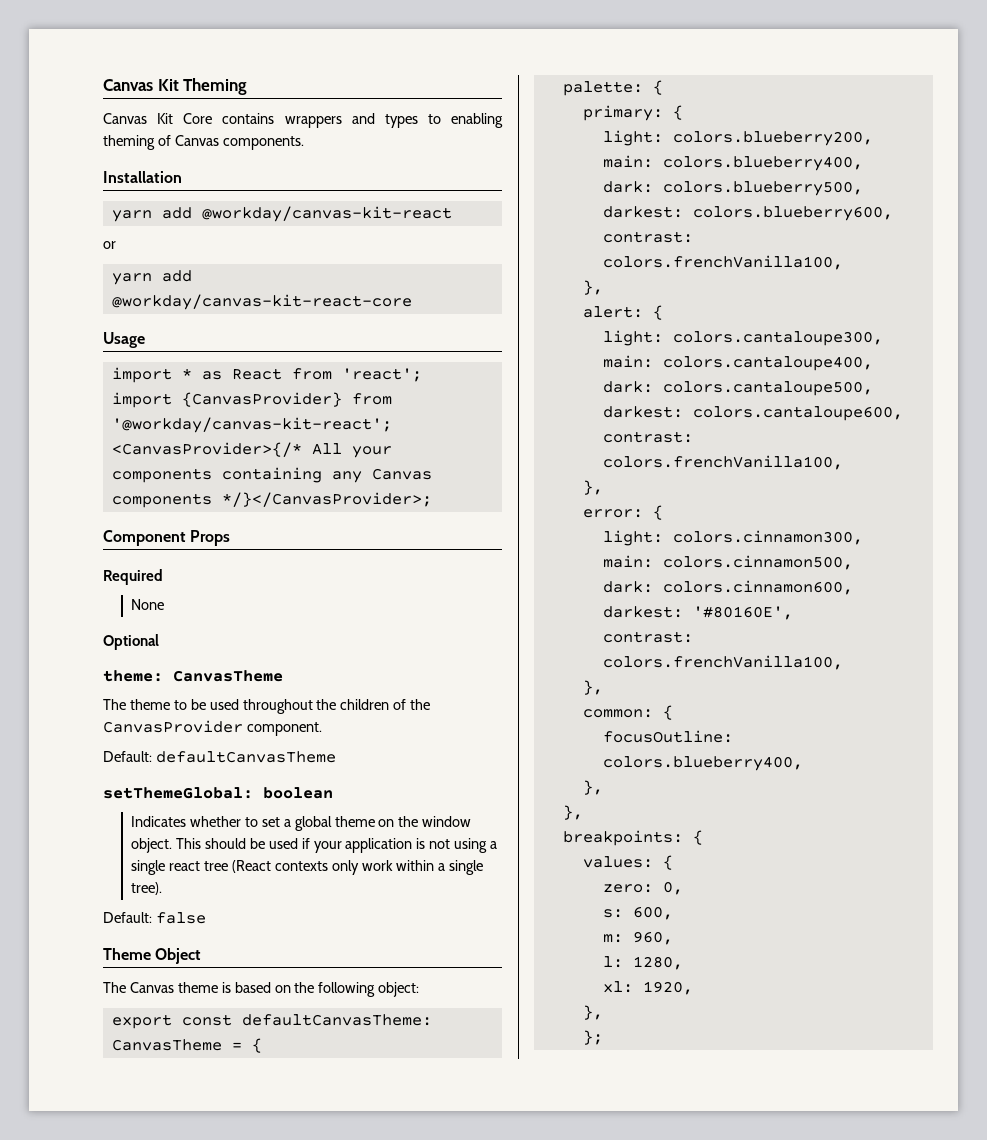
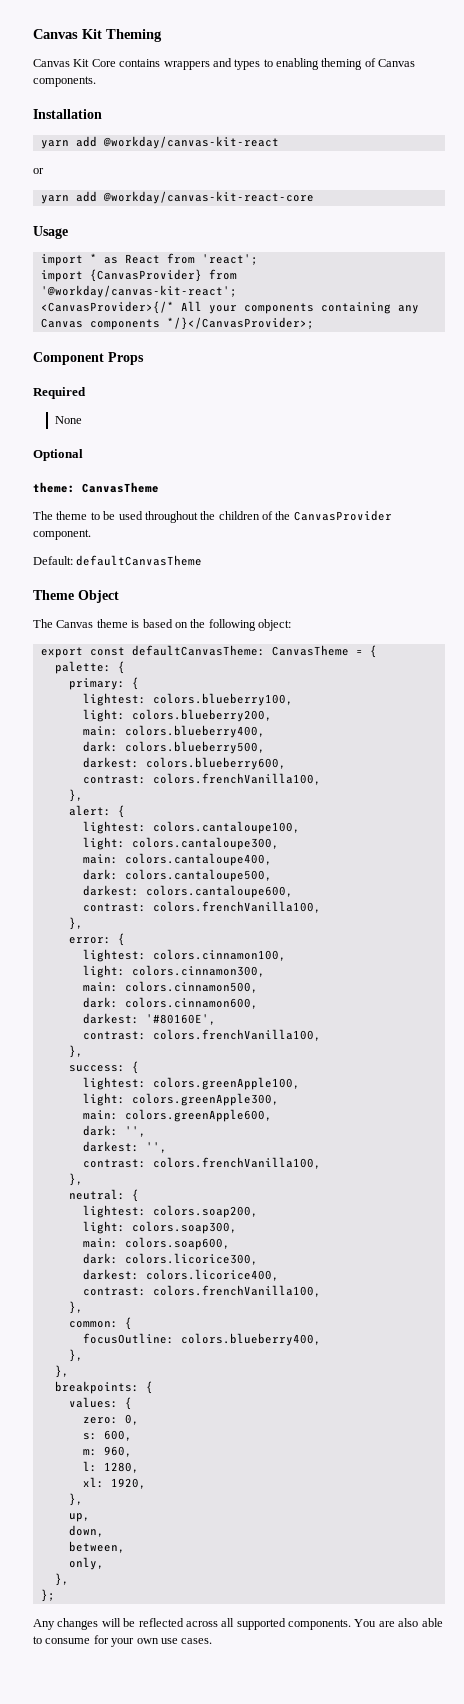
[103,787,333,799] [131,816,472,831] [131,838,498,853] [131,860,484,875] [131,882,163,895] [103,912,206,924] // setThemeGlobal: boolean // Indicates whether to set a global theme on the window object. This should be used if your application is not using a single react tree (React contexts only work within a single tree). // Default: false -> (203, 560) none
(683, 112) none -> [82,693,293,706] // lightest: colors.blueberry100,
(663, 312) none -> [82,821,300,834] // lightest: colors.cantaloupe100,
(663, 512) none -> [82,949,286,962] // lightest: colors.cinnamon100,
(603, 687) none -> [68,1061,139,1074] [82,1077,300,1090] [82,1093,279,1106] [82,1109,272,1122] [82,1125,146,1137] [82,1141,167,1153] [82,1157,321,1169] [68,1173,83,1186] [68,1189,139,1202] [82,1205,258,1218] [82,1221,237,1234] [82,1237,230,1250] [82,1253,258,1265] [82,1269,279,1281] [82,1285,321,1297] [68,1301,83,1314] // success: { // lightest: colors.greenApple100, // light: colors.greenApple300, // main: colors.greenApple600, // dark: '', // darkest: '', // contrast: colors.frenchVanilla100, // }, // neutral: { // lightest: colors.soap200, // light: colors.soap300, // main: colors.soap600, // dark: colors.licorice300, // darkest: colors.licorice400, // contrast: colors.frenchVanilla100, // },
[582,1030,603,1045] }; -> [68,1513,90,1522] [68,1525,104,1537] [68,1541,125,1553] [68,1557,104,1570] [54,1573,69,1586] [40,1589,55,1602] [33,1618,443,1630] [33,1635,213,1647] up, // down, // between, // only, // }, // }; // Any changes will be reflected across all supported components. You are also able to consume for your own use cases.

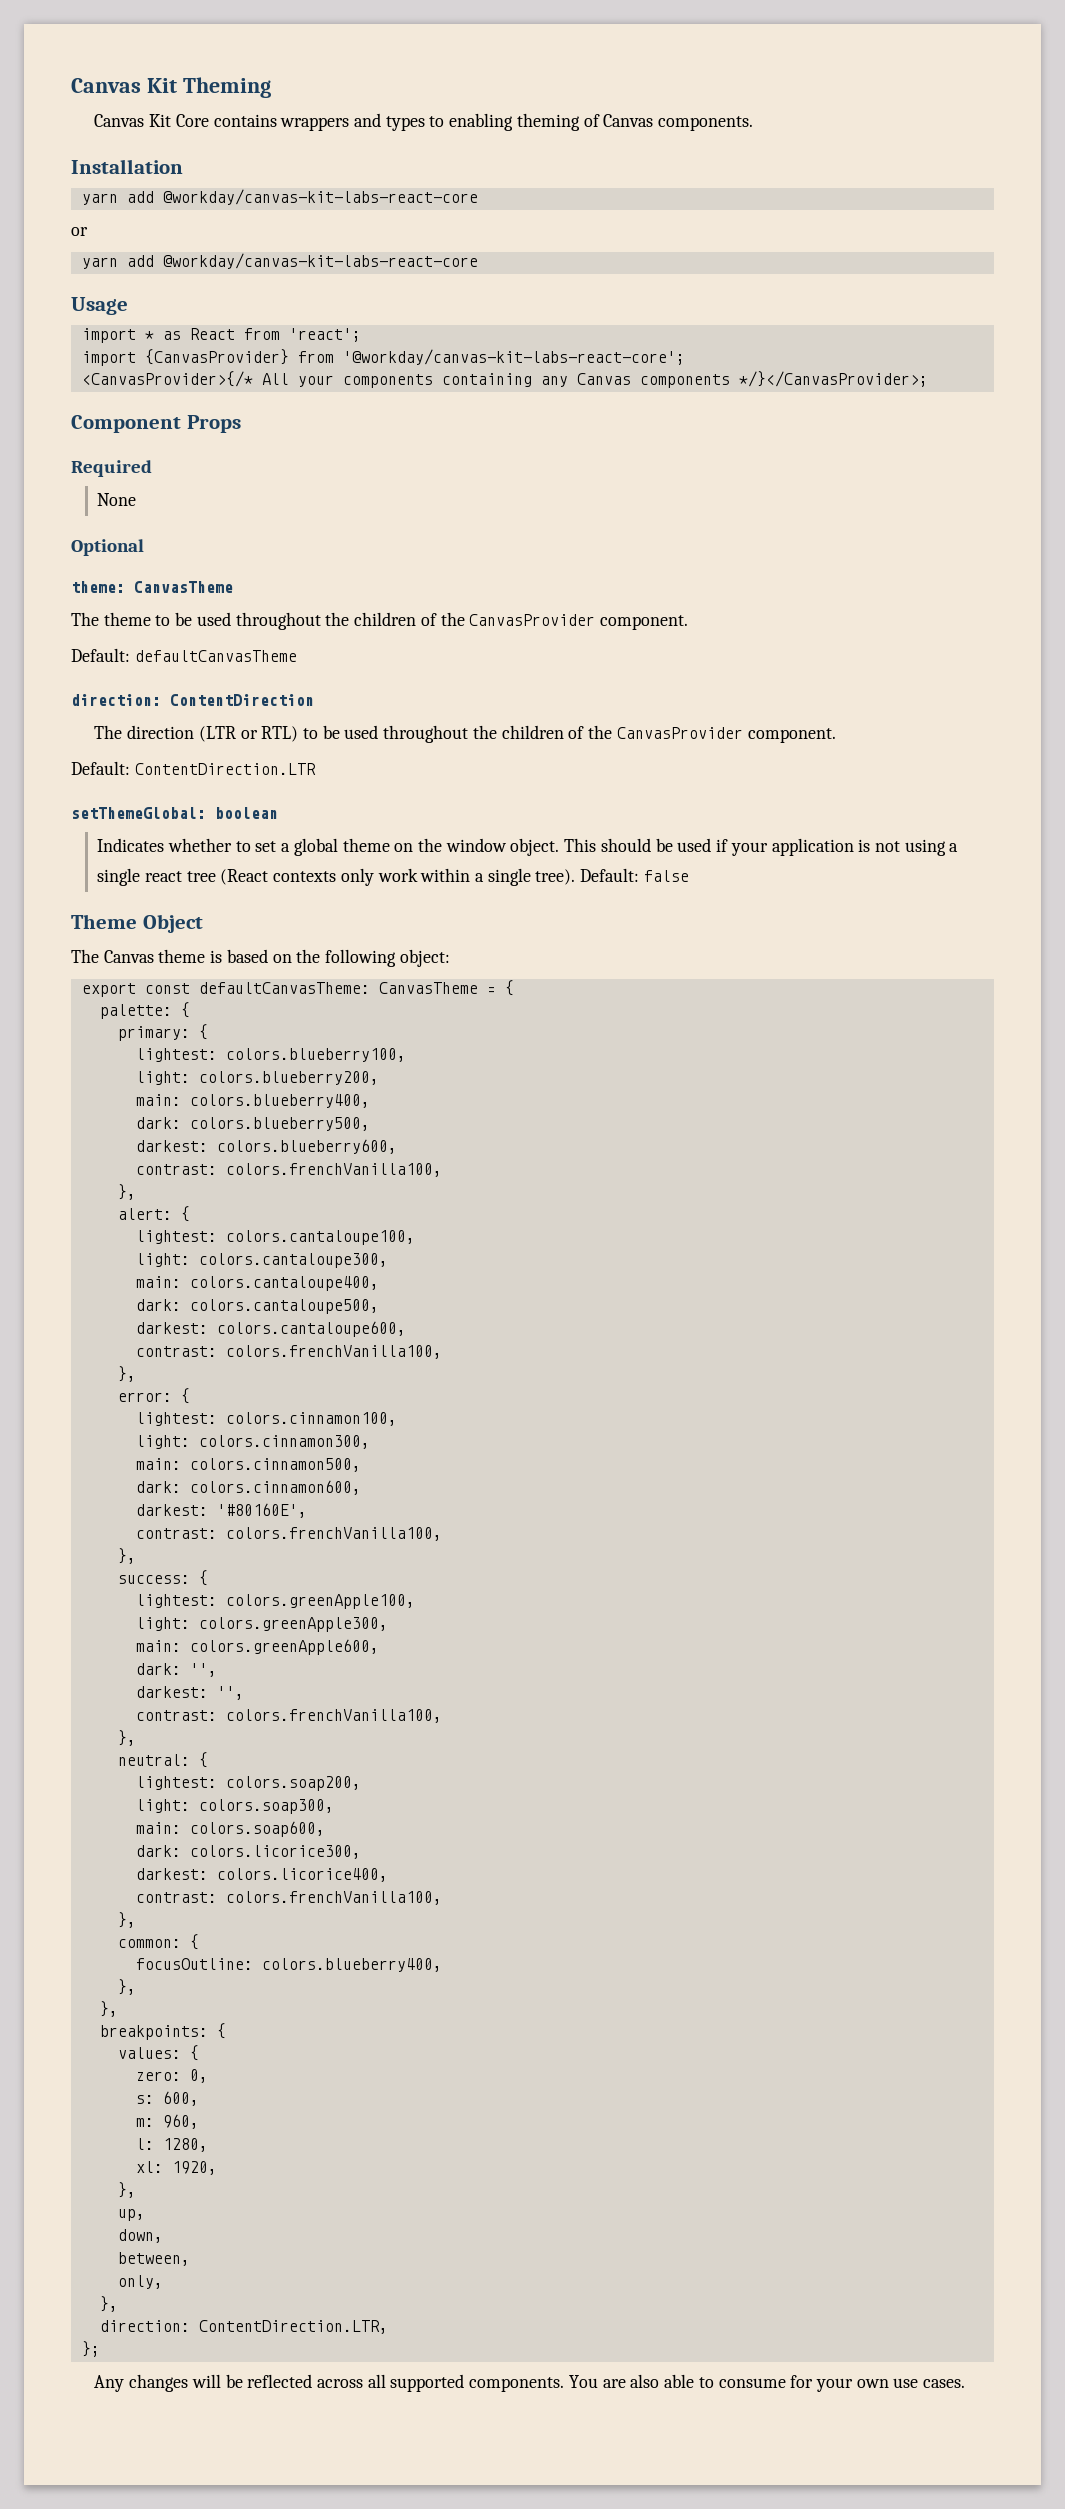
[102,136,279,149] @workday/canvas-kit-react -> [162,189,478,205] @workday/canvas-kit-labs-react-core
[102,191,314,204] @workday/canvas-kit-react-core -> [162,253,478,269] @workday/canvas-kit-labs-react-core
[40,285,237,298] '@workday/canvas-kit-react'; -> [342,349,685,365] '@workday/canvas-kit-labs-react-core';
(203, 560) none -> [71,694,314,706] [94,725,836,743] [71,761,316,775] [71,807,278,819] [97,838,959,856] [97,868,689,886] // direction: ContentDirection // The direction (LTR or RTL) to be used throughout the children of the CanvasProvider component. // Default: ContentDirection.LTR // setThemeGlobal: boolean // Indicates whether to set a global theme on the window object. This should be used if your application is not using a single react tree (React contexts only work within a single tree). Default: false
(69, 1579) none -> [99,2320,388,2334] // direction: ContentDirection.LTR,

